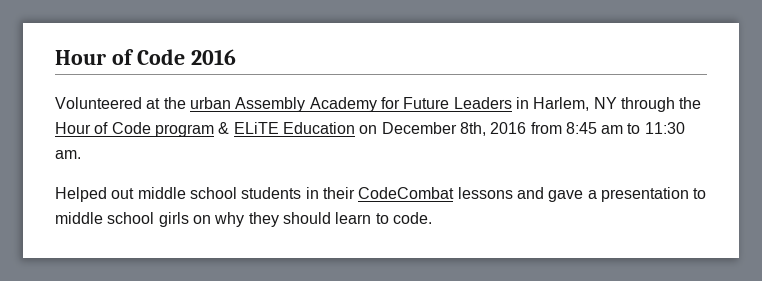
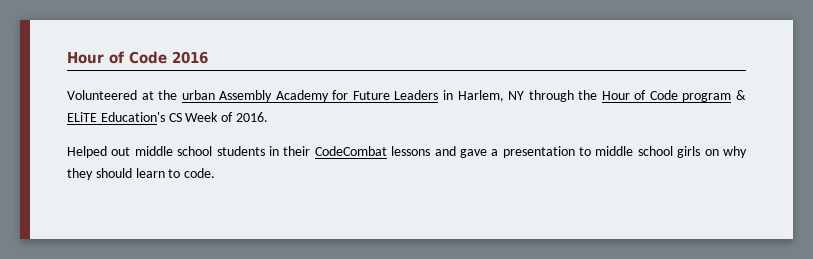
[282,122,685,136] [55,150,81,159] Education on December 8th, 2016 from 8:45 am to 11:30 am. -> [100,112,268,122] Education's CS Week of 2016.

